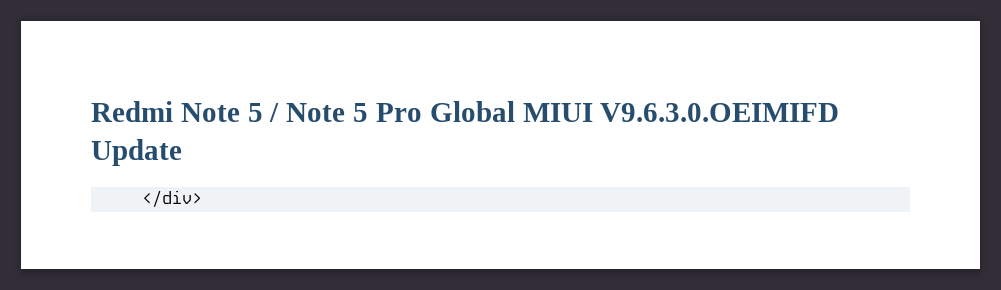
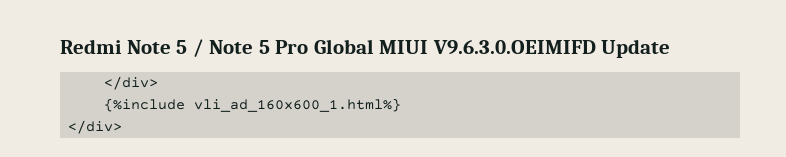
(203, 199) none -> [103,98,401,112] [67,120,122,134] // {%include vli_ad_160x600_1.html%} // </div>

